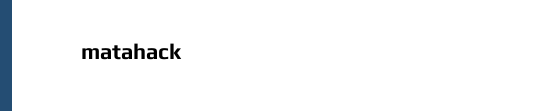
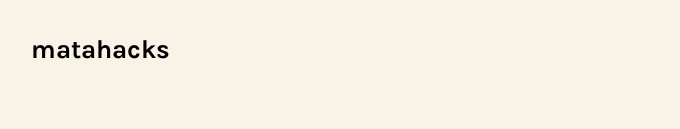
[81,43,182,60] matahack -> [31,40,170,59] matahacks

